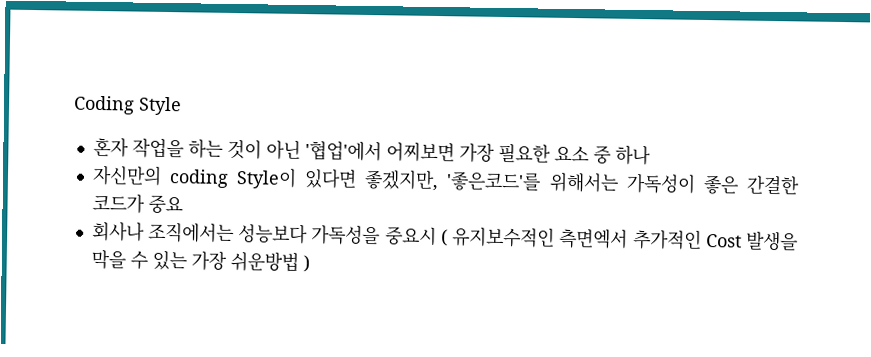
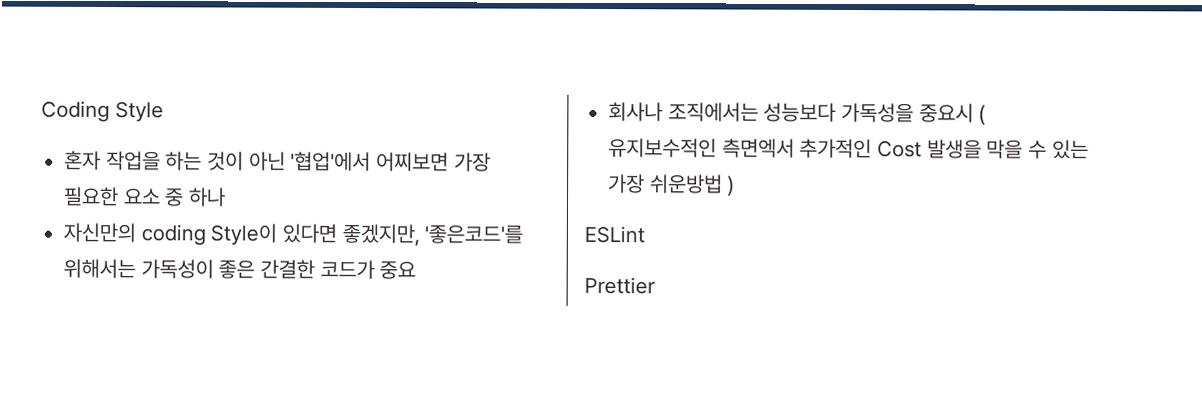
(310, 264) none -> [584,225,645,244] [584,276,656,295] // ESLint // Prettier

